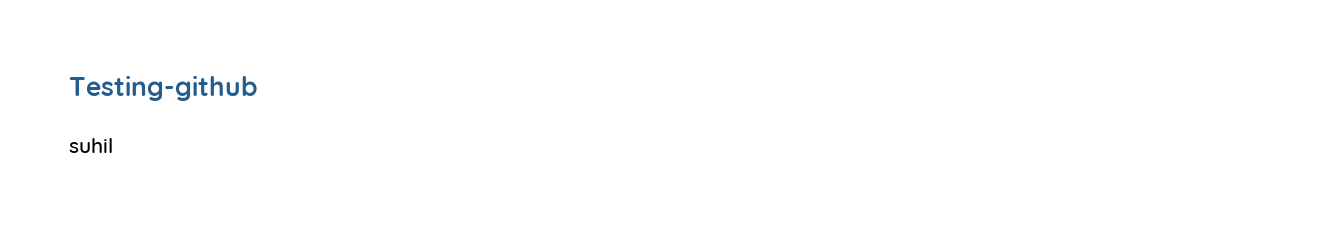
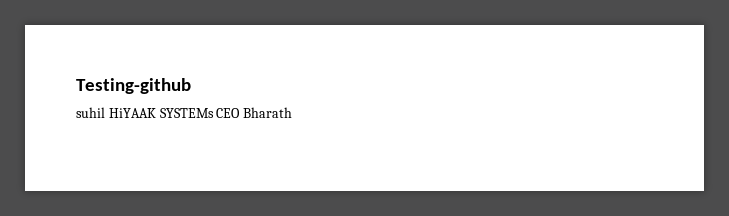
(113, 145) none -> [108,107,293,118] HiYAAK SYSTEMs CEO Bharath

